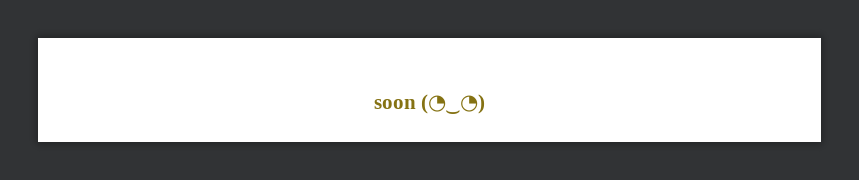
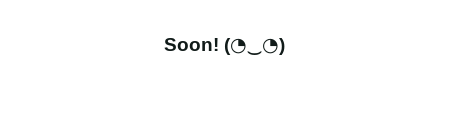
[373,99,416,109] soon -> [163,38,219,51] Soon!

